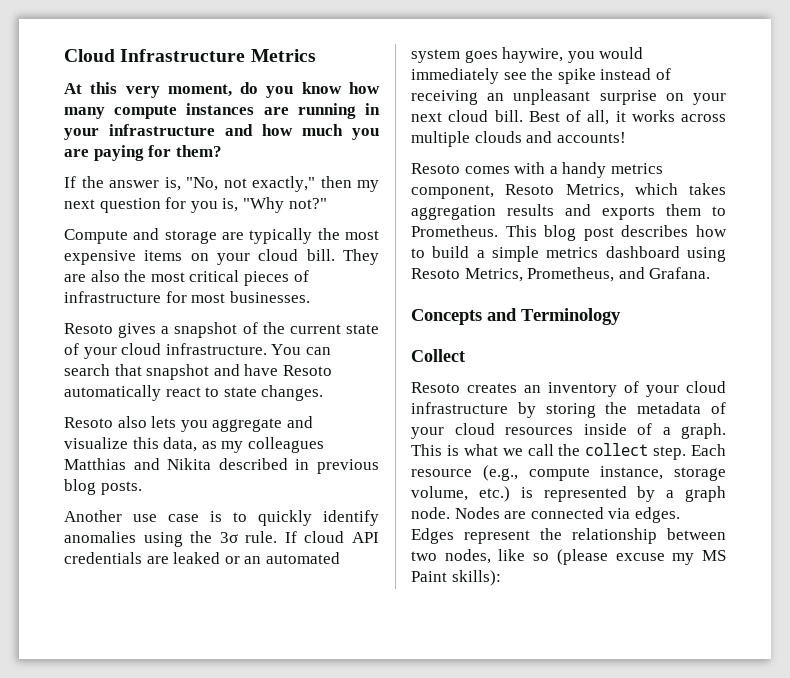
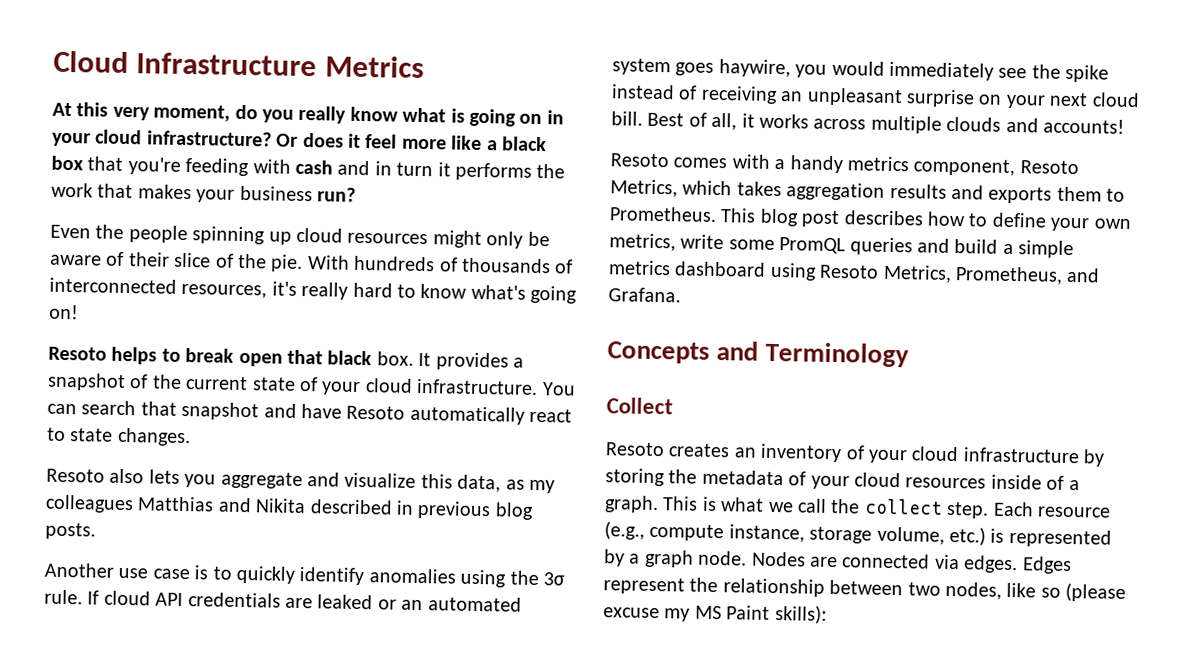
[301,82,380,94] [64,103,380,119] [64,124,379,140] [64,145,222,161] [64,176,379,192] [64,197,327,213] [64,228,379,244] [64,249,379,265] [64,270,309,286] [64,291,310,303] [64,323,157,338] know how many compute instances are running in your infrastructure and how much you are paying for them? // If the answer is, "No, not exactly," then my next question for you is, "Why not?" // Compute and storage are typically the most expensive items on your cloud bill. They are also the most critical pieces of infrastructure for most businesses. // Resoto gives -> [298,105,564,127] [52,129,547,152] [51,155,566,181] [51,182,356,203] [50,224,550,249] [50,251,574,274] [49,277,578,304] [49,304,79,320] [48,346,509,371] really know what is going on in your cloud infrastructure? Or does it feel more like a black box that you're feeding with cash and in turn it performs the work that makes your business run? // Even the people spinning up cloud resources might only be aware of their slice of the pie. With hundreds of thousands of interconnected resources, it's really hard to know what's going on! // Resoto helps to break open that black box. It provides
(425, 253) none -> [991,212,1131,232] [609,233,950,256] define your own metrics, write some PromQL queries and

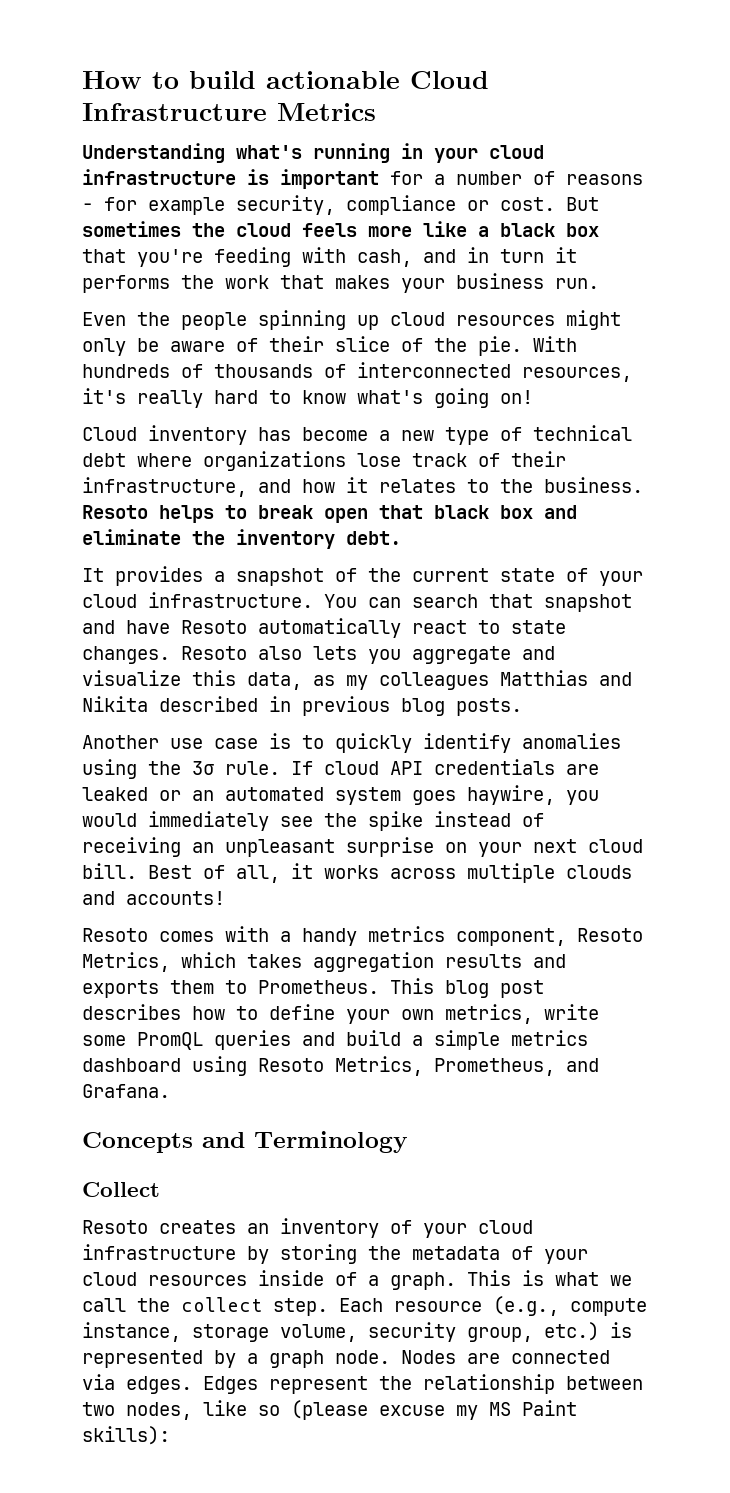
(53, 62) none -> [82,71,400,89] How to build actionable
[52,102,564,127] [52,129,398,149] At this very moment, do you really know what is going on in your cloud infrastructure? Or does it feel -> [82,143,544,163] [82,169,643,189] [82,195,599,215] [82,221,357,237] Understanding what's running in your cloud infrastructure is important for a number of reasons - for example security, compliance or cost. But sometimes the cloud feels
[295,159,333,175] cash -> [357,249,412,267] cash,
[317,187,356,202] run? -> [555,278,599,289] run.
(79, 312) none -> [82,425,632,445] [82,451,566,471] [82,477,643,497] Cloud inventory has become a new type of technical debt where organizations lose track of their infrastructure, and how it relates to the business.
[376,351,414,366] box. -> [500,505,577,519] [82,529,401,549] box and eliminate the inventory debt. //
(191, 437) // -> (170, 655) none
(945, 535) none -> [368,1322,533,1342] security group,

